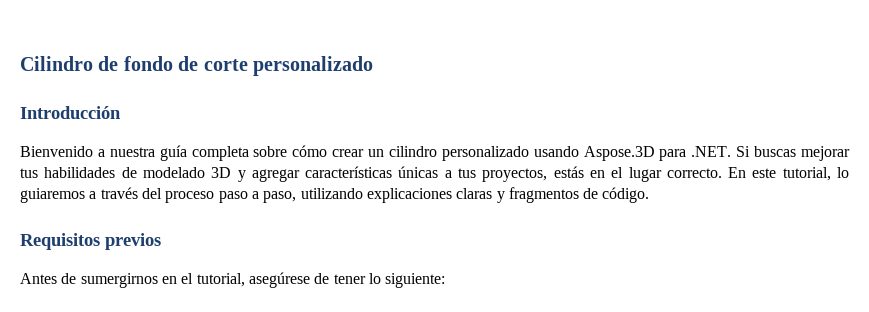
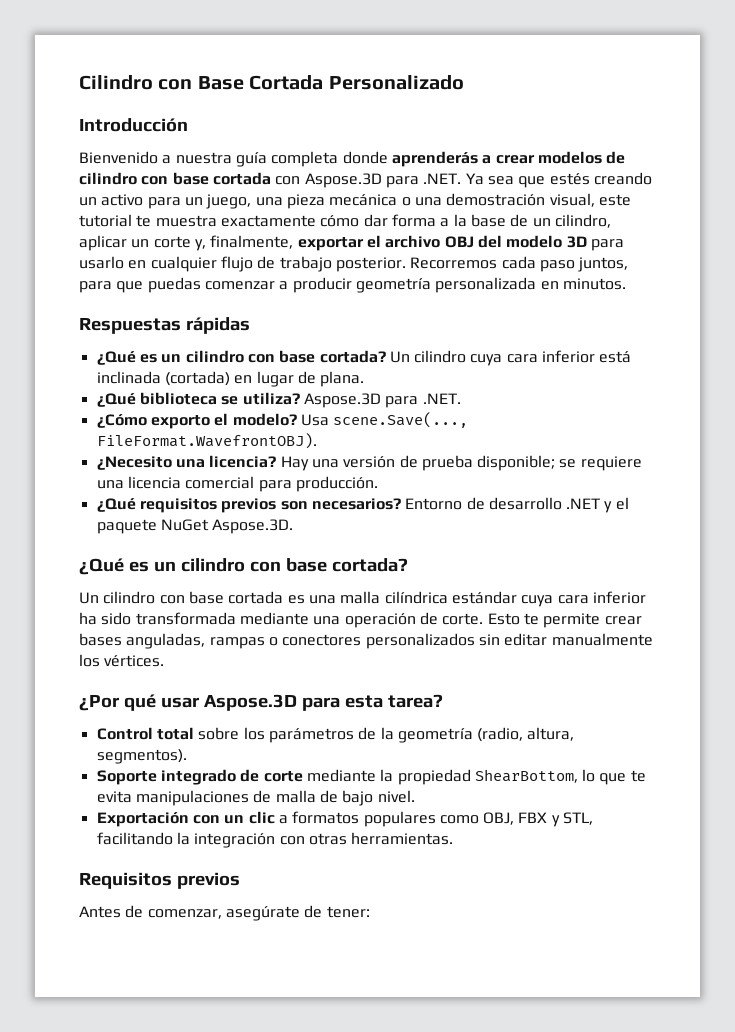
[98,56,373,76] de fondo de corte personalizado -> [158,75,464,90] con Base Cortada Personalizado
[253,145,850,161] [20,166,849,182] [20,187,650,203] [20,233,161,250] [20,272,446,288] sobre cómo crear un cilindro personalizado usando Aspose.3D para .NET. Si buscas mejorar tus habilidades de modelado 3D y agregar características únicas a tus proyectos, estás en el lugar correcto. En este tutorial, lo guiaremos a través del proceso paso a paso, utilizando explicaciones claras y fragmentos de código. // Requisitos previos // Antes de sumergirnos en el tutorial, asegúrese de tener lo siguiente: -> [342,151,626,167] [79,172,652,188] [79,193,631,209] [79,214,611,228] [79,235,624,251] [79,256,629,272] [79,277,626,293] [79,317,250,334] [96,350,632,366] [96,371,365,387] [96,392,461,408] [96,412,469,429] [96,433,317,449] [96,455,642,471] [96,476,378,492] [96,497,629,513] [96,519,294,534] [79,558,408,575] [79,591,646,607] [79,612,642,628] [79,633,653,649] [79,654,165,667] [79,694,443,711] [96,727,575,743] [96,749,187,764] [96,769,646,785] [96,790,415,806] [96,811,594,827] [96,832,454,848] [79,872,240,889] [79,905,370,921] donde aprenderás a crear modelos de cilindro con base cortada con Aspose.3D para .NET. Ya sea que estés creando un activo para un juego, una pieza mecánica o una demostración visual, este tutorial te muestra exactamente cómo dar forma a la base de un cilindro, aplicar un corte y, finalmente, exportar el archivo OBJ del modelo 3D para usarlo en cualquier flujo de trabajo posterior. Recorremos cada paso juntos, para que puedas comenzar a producir geometría personalizada en minutos. // Respuestas rápidas // ¿Qué es un cilindro con base cortada? Un cilindro cuya cara inferior está inclinada (cortada) en lugar de plana. // ¿Qué biblioteca se utiliza? Aspose.3D para .NET. // ¿Cómo exporto el modelo? Usa scene.Save(..., FileFormat.WavefrontOBJ). // ¿Necesito una licencia? Hay una versión de prueba disponible; se requiere una licencia comercial para producción. // ¿Qué requisitos previos son necesarios? Entorno de desarrollo .NET y el paquete NuGet Aspose.3D. // ¿Qué es un cilindro con base cortada? // Un cilindro con base cortada es una malla cilíndrica estándar cuya cara inferior ha sido transformada mediante una operación de corte. Esto te permite crear bases anguladas, rampas o conectores personalizados sin editar manualmente los vértices. // ¿Por qué usar Aspose.3D para esta tarea? // Control total sobre los parámetros de la geometría (radio, altura, segmentos). // Soporte integrado de corte mediante la propiedad ShearBottom, lo que te evita manipulaciones de malla de bajo nivel. // Exportación con un clic a formatos populares como OBJ, FBX y STL, facilitando la integración con otras herramientas. // Requisitos previos // Antes de comenzar, asegúrate de tener:

